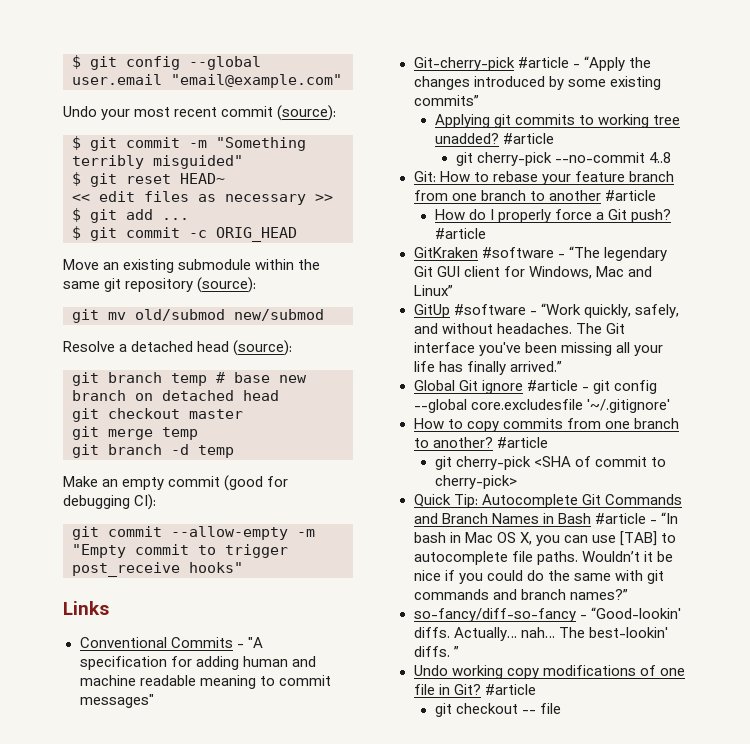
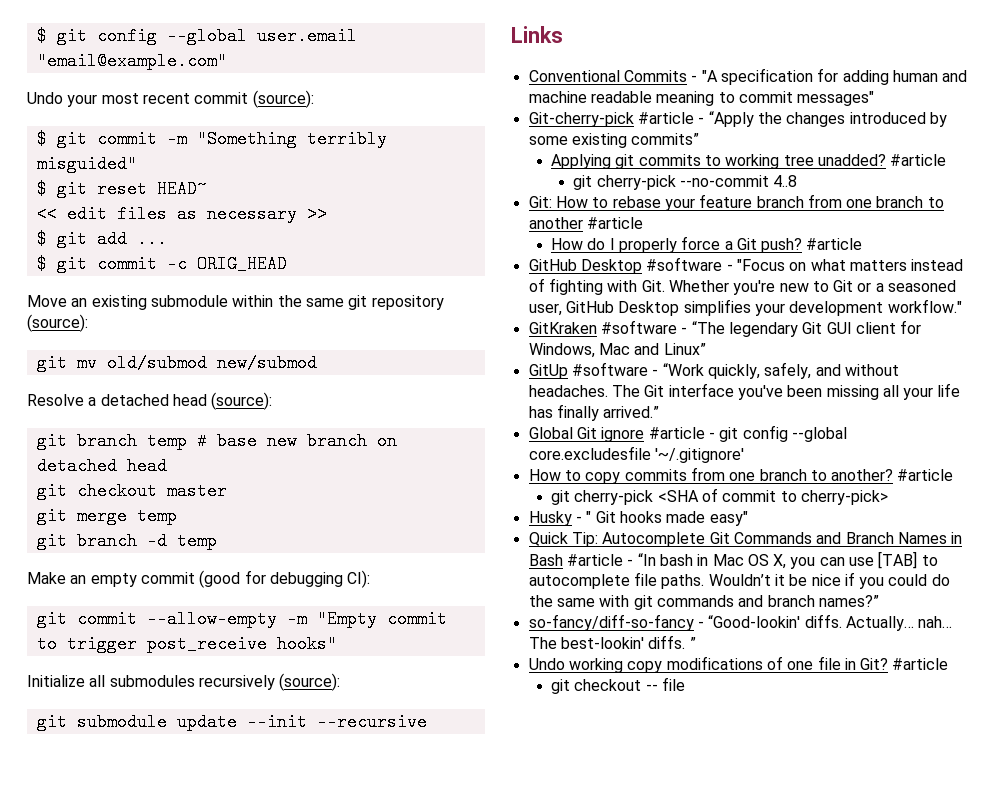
(243, 567) none -> [27,673,341,691] [36,713,427,731] // Initialize all submodules recursively (source): // git submodule update --init --recursive
(486, 233) none -> [528,257,964,274] [528,278,957,295] [528,299,962,316] // GitHub Desktop #software - "Focus on what matters instead of fighting with Git. Whether you're new to Git or a seasoned user, GitHub Desktop simplifies your development workflow."
(517, 482) none -> [528,511,748,526] // Husky - " Git hooks made easy"

